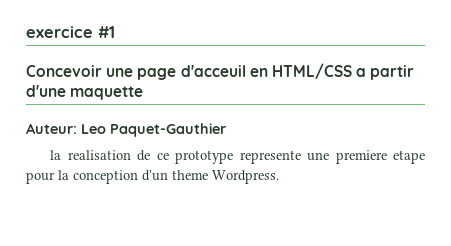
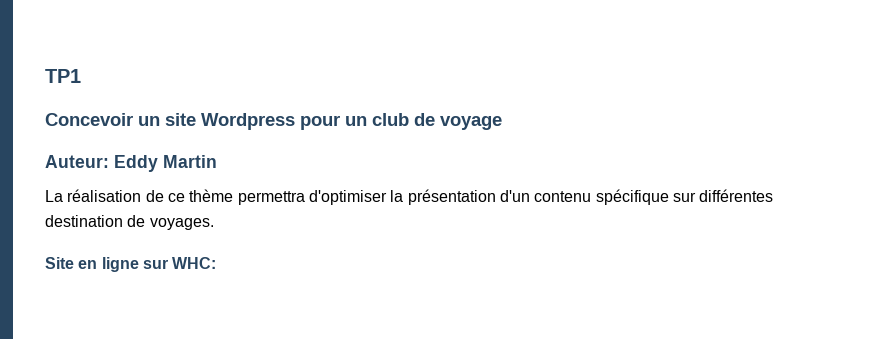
[26,26,115,38] exercice #1 -> [45,69,81,83] TP1
[106,63,415,80] [26,85,144,100] [26,123,226,137] [50,150,425,164] [26,170,279,184] une page d'acceuil en HTML/CSS a partir d'une maquette // Auteur: Leo Paquet-Gauthier // la realisation de ce prototype represente une premiere etape pour la conception d'un theme Wordpress. -> [138,113,502,130] [45,155,217,172] [45,189,774,205] [45,215,214,230] [45,257,217,272] un site Wordpress pour un club de voyage // Auteur: Eddy Martin // La réalisation de ce thème permettra d'optimiser la présentation d'un contenu spécifique sur différentes destination de voyages. // Site en ligne sur WHC:

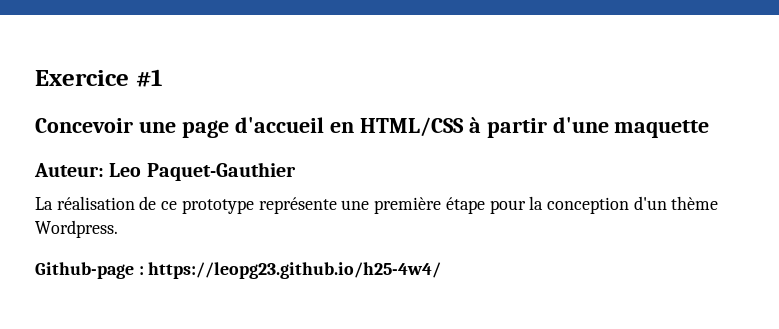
[45,69,81,83] TP1 -> [35,69,162,87] Exercice #1
[138,113,502,130] un site Wordpress pour un club de voyage -> [138,117,710,138] une page d'accueil en HTML/CSS à partir d'une maquette
[114,155,217,172] Eddy Martin -> [109,162,296,181] Leo Paquet-Gauthier
[189,189,774,205] [45,215,214,230] [45,257,217,272] thème permettra d'optimiser la présentation d'un contenu spécifique sur différentes destination de voyages. // Site en ligne sur WHC: -> [181,196,719,214] [35,220,118,238] [35,262,442,279] prototype représente une première étape pour la conception d'un thème Wordpress. // Github-page : https://leopg23.github.io/h25-4w4/

